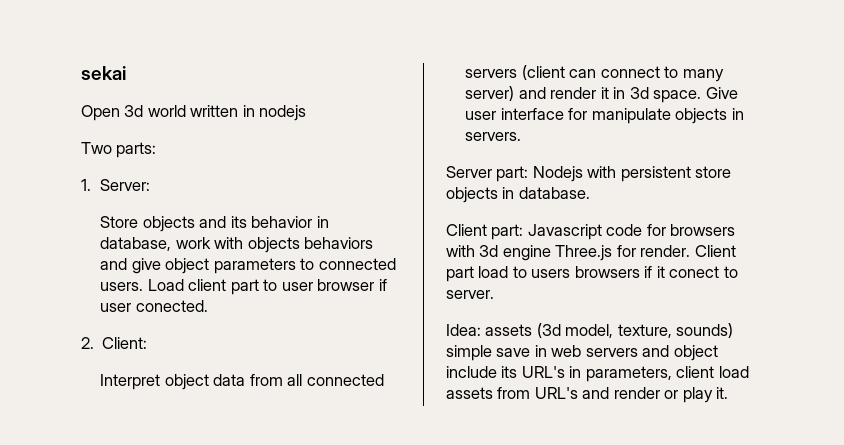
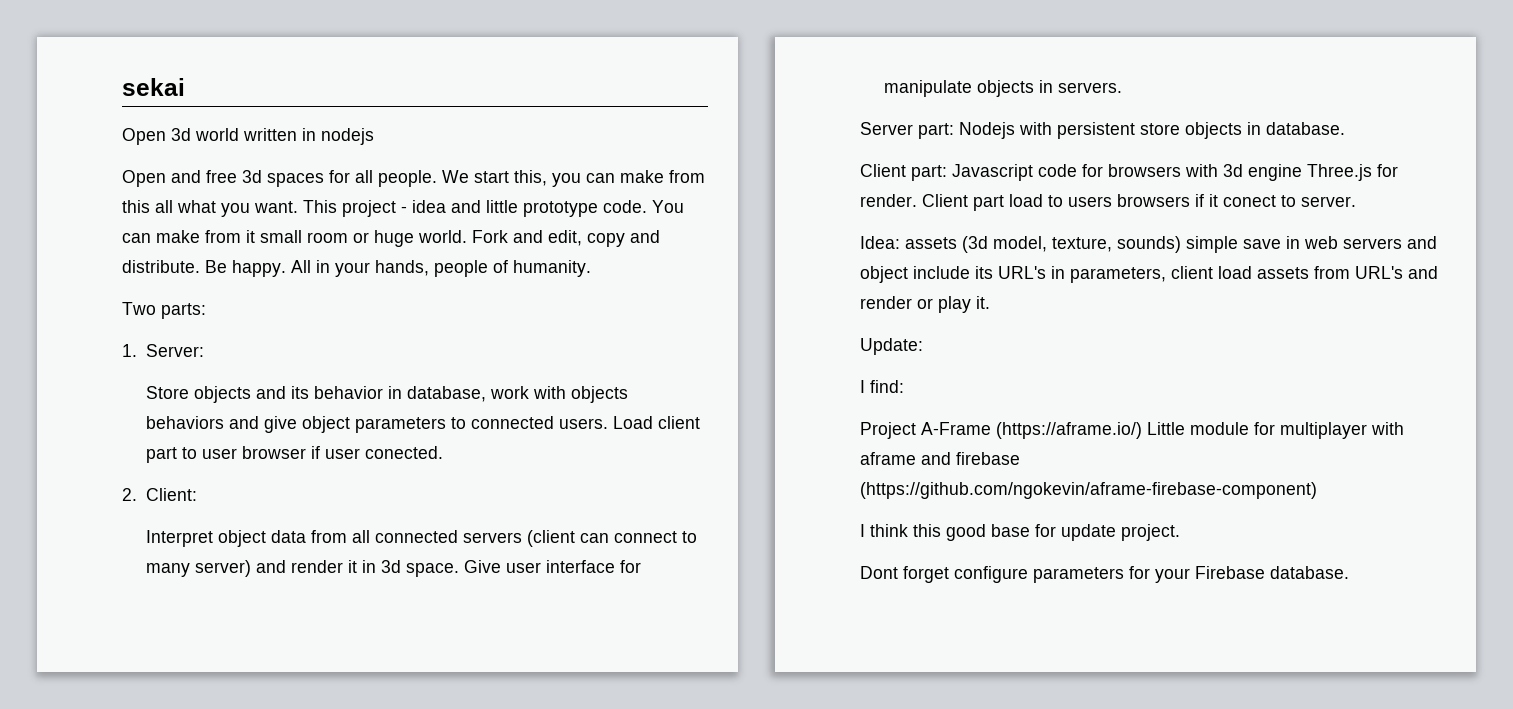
(307, 113) none -> [122,170,705,187] [122,200,684,217] [122,230,660,247] [122,260,591,277] // Open and free 3d spaces for all people. We start this, you can make from this all what you want. This project - idea and little prototype code. You can make from it small room or huge world. Fork and edit, copy and distribute. Be happy. All in your hands, people of humanity.
(729, 393) none -> [860,338,923,355] [860,380,904,393] [860,422,1404,439] [860,452,1020,465] [860,482,1317,499] [860,524,1180,541] [860,566,1349,583] // Update: // I find: // Project A-Frame (https://aframe.io/) Little module for multiplayer with aframe and firebase (https://github.com/ngokevin/aframe-firebase-component) // I think this good base for update project. // Dont forget configure parameters for your Firebase database.

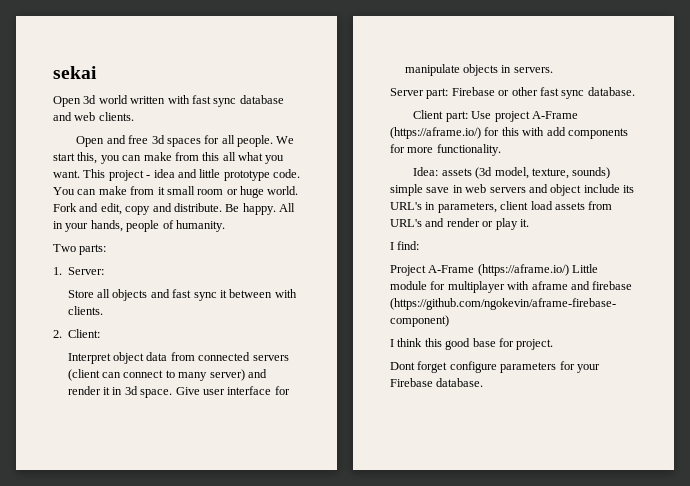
[302,128,374,145] in nodejs -> [167,95,284,107] [53,112,134,121] with fast sync database and web clients.
(190, 392) none -> [97,289,111,298] all
[291,386,629,403] [146,416,701,433] [146,446,444,463] its behavior in database, work with objects behaviors and give object parameters to connected users. Load client part to user browser if user conected. -> [172,289,297,301] [67,306,103,315] fast sync it between with clients.
[352,530,371,543] all -> (195, 356) none
[959,122,1345,139] [860,164,1398,181] [860,194,1356,211] Nodejs with persistent store objects in database. // Client part: Javascript code for browsers with 3d engine Three.js for render. Client part load to users browsers if it conect to server. -> [451,87,635,99] [413,110,578,122] [390,127,628,139] [390,144,501,156] Firebase or other fast sync database. // Client part: Use project A-Frame (https://aframe.io/) for this with add components for more functionality.
[860,338,923,355] // Update: -> (529, 223) none
[1061,524,1116,541] update -> (514, 342) none

